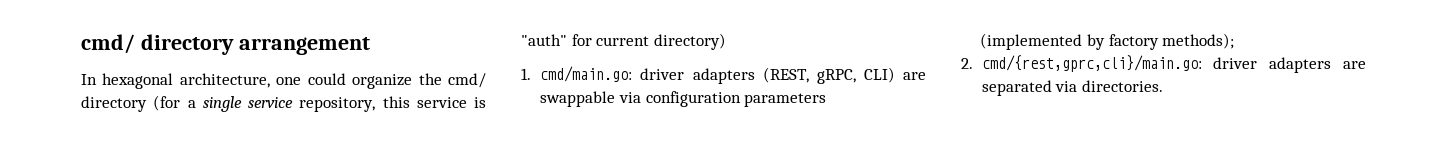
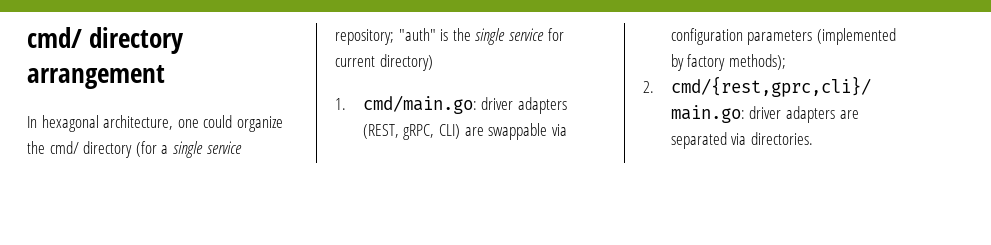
[299,96,486,112] [521,34,567,46] repository, this service is "auth" -> [335,28,544,45] repository; "auth" is the single service

